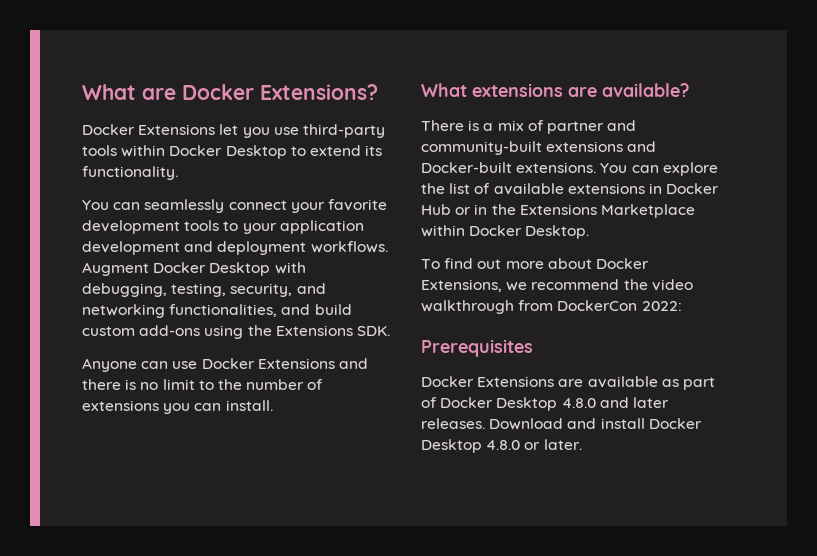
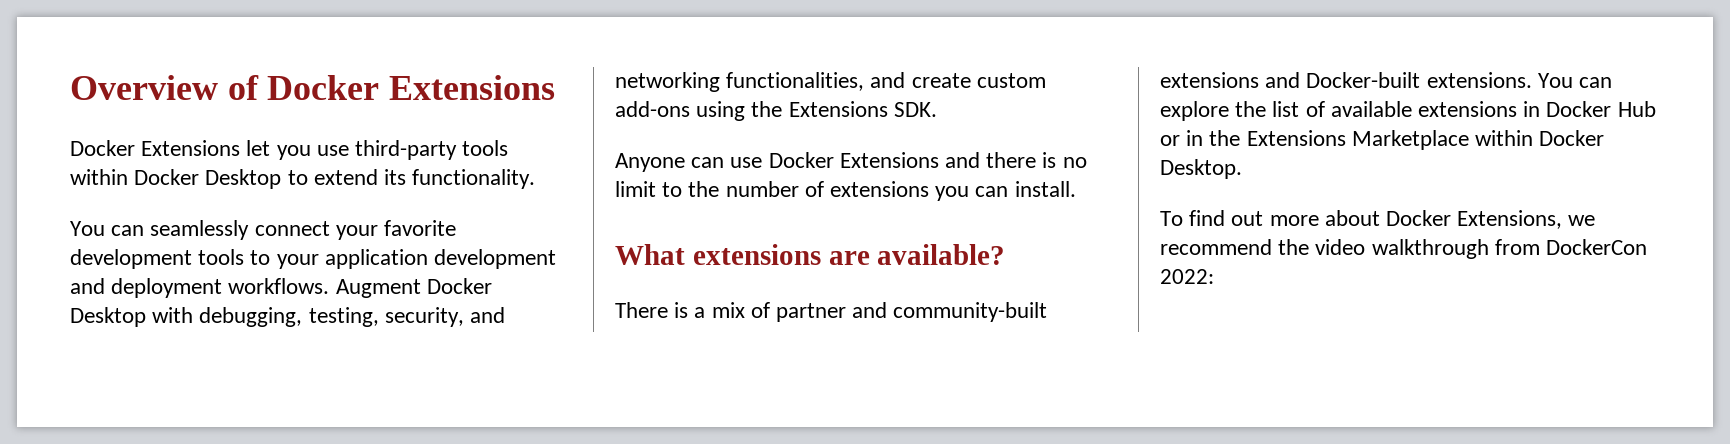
[82,84,378,100] What are Docker Extensions? -> [70,75,556,100] Overview of Docker Extensions
[314,304,352,315] build -> [911,73,971,88] create
[421,339,533,357] [421,376,715,390] [421,397,669,411] [421,418,702,430] [421,439,582,453] // Prerequisites // Docker Extensions are available as part of Docker Desktop 4.8.0 and later releases. Download and install Docker Desktop 4.8.0 or later. -> (1214, 276) none

